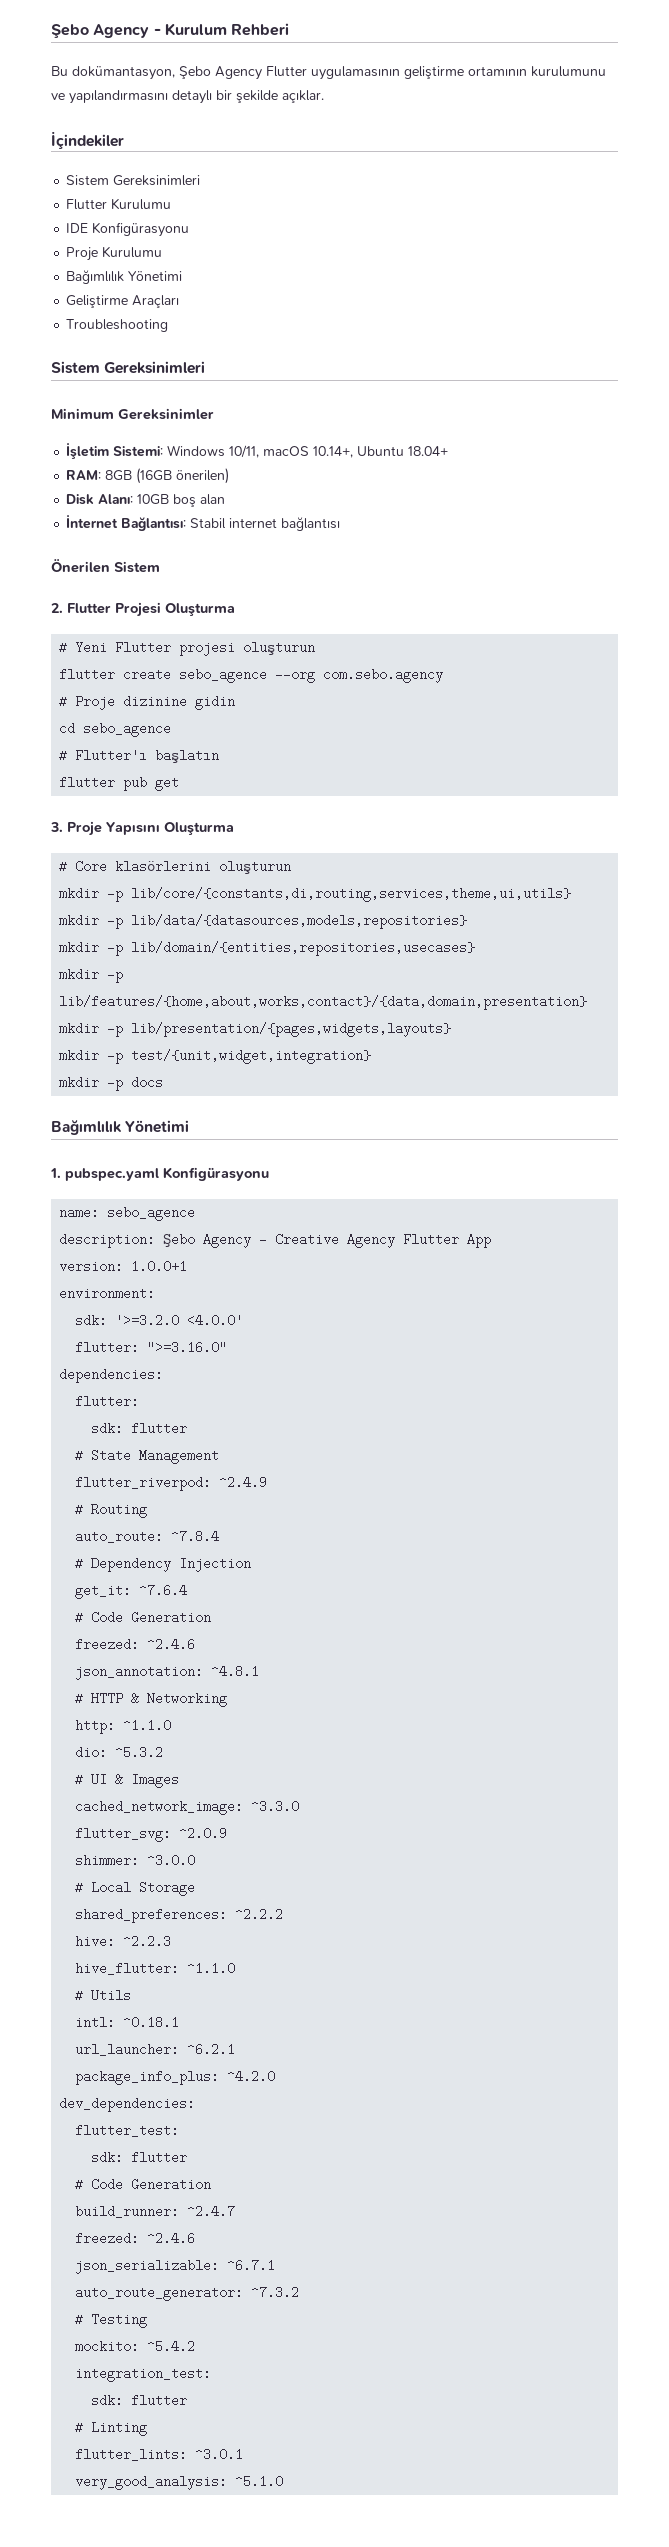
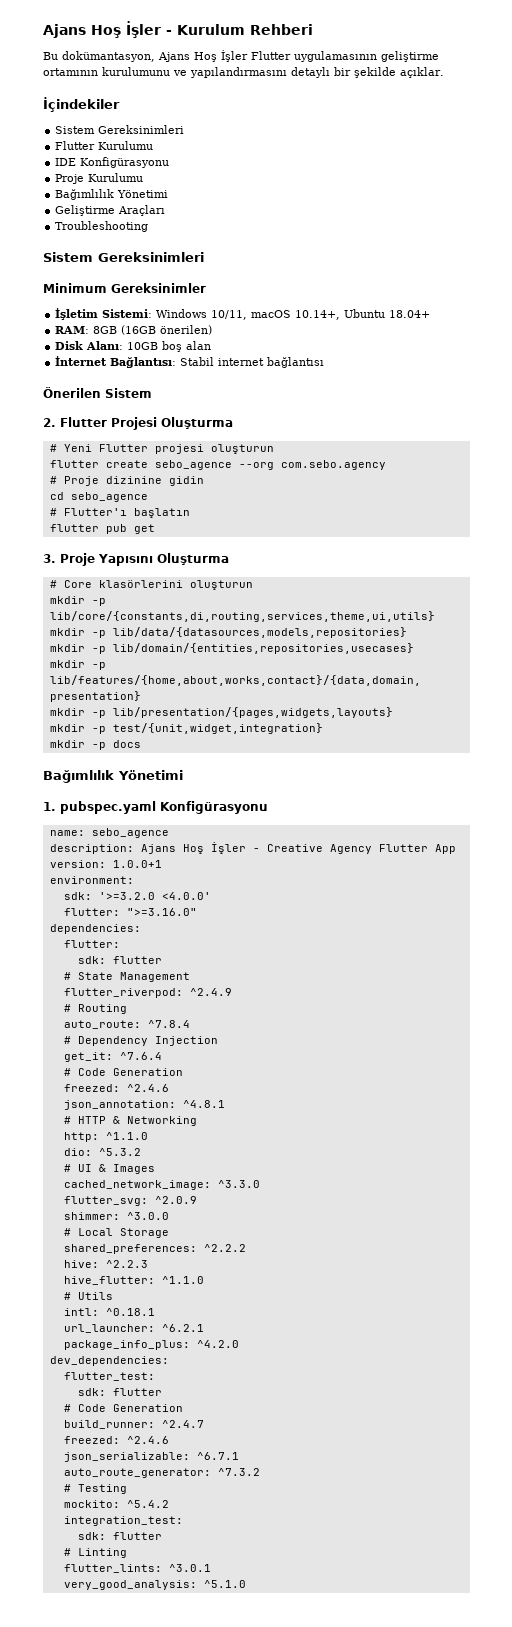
[51,24,150,38] Şebo Agency -> [43,21,161,38] Ajans Hoş İşler
[179,66,262,80] Şebo Agency -> [158,50,248,62] Ajans Hoş İşler
[163,1233,252,1248] Şebo Agency -> [140,842,246,854] Ajans Hoş İşler

